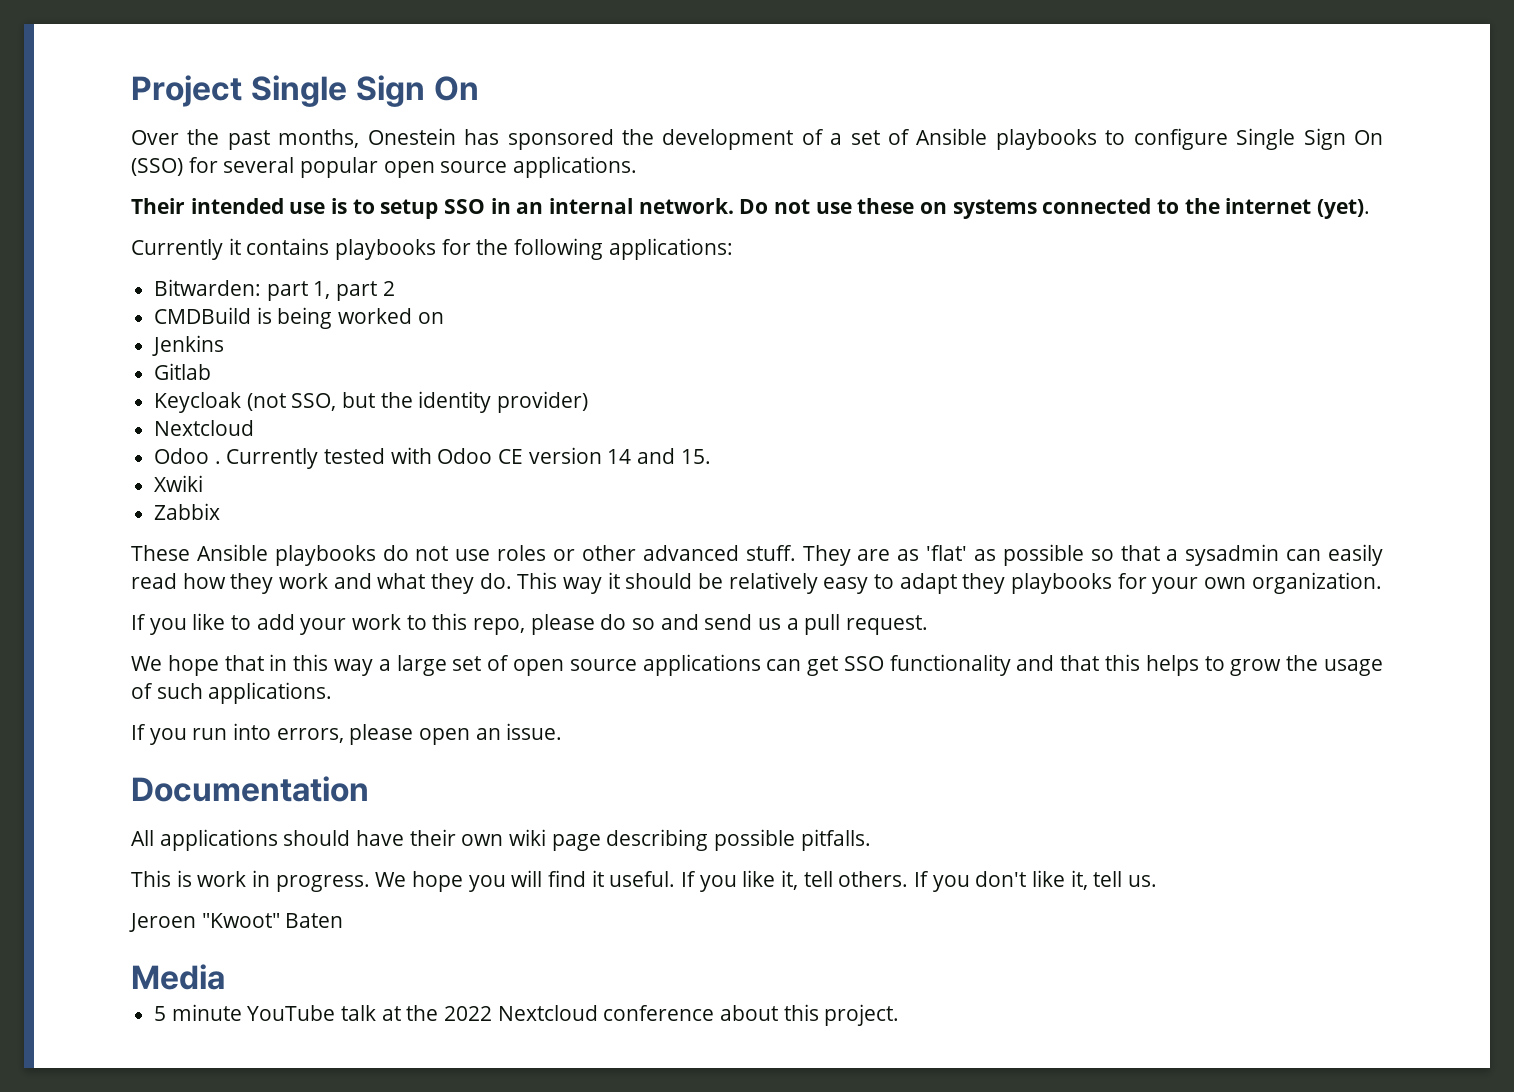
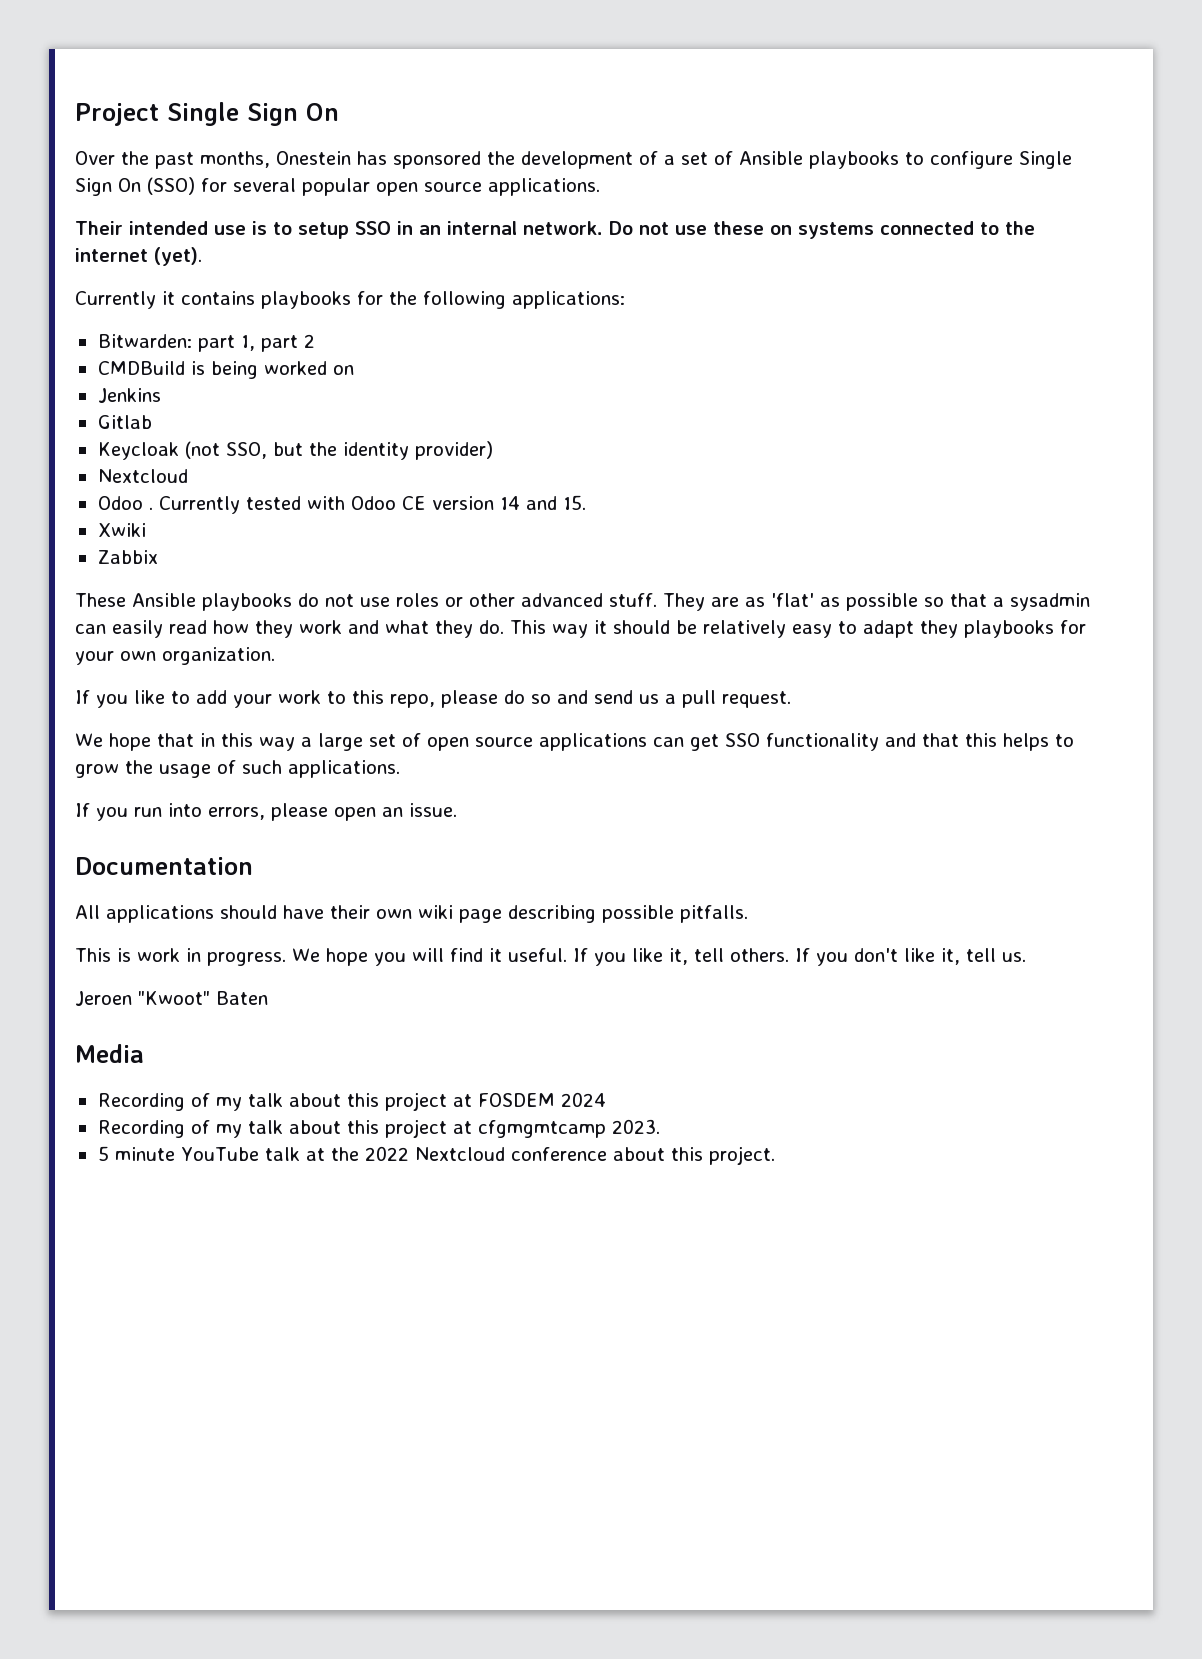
(225, 977) none -> [97,1092,606,1111] [97,1119,660,1138] // Recording of my talk about this project at FOSDEM 2024 // Recording of my talk about this project at cfgmgmtcamp 2023.

